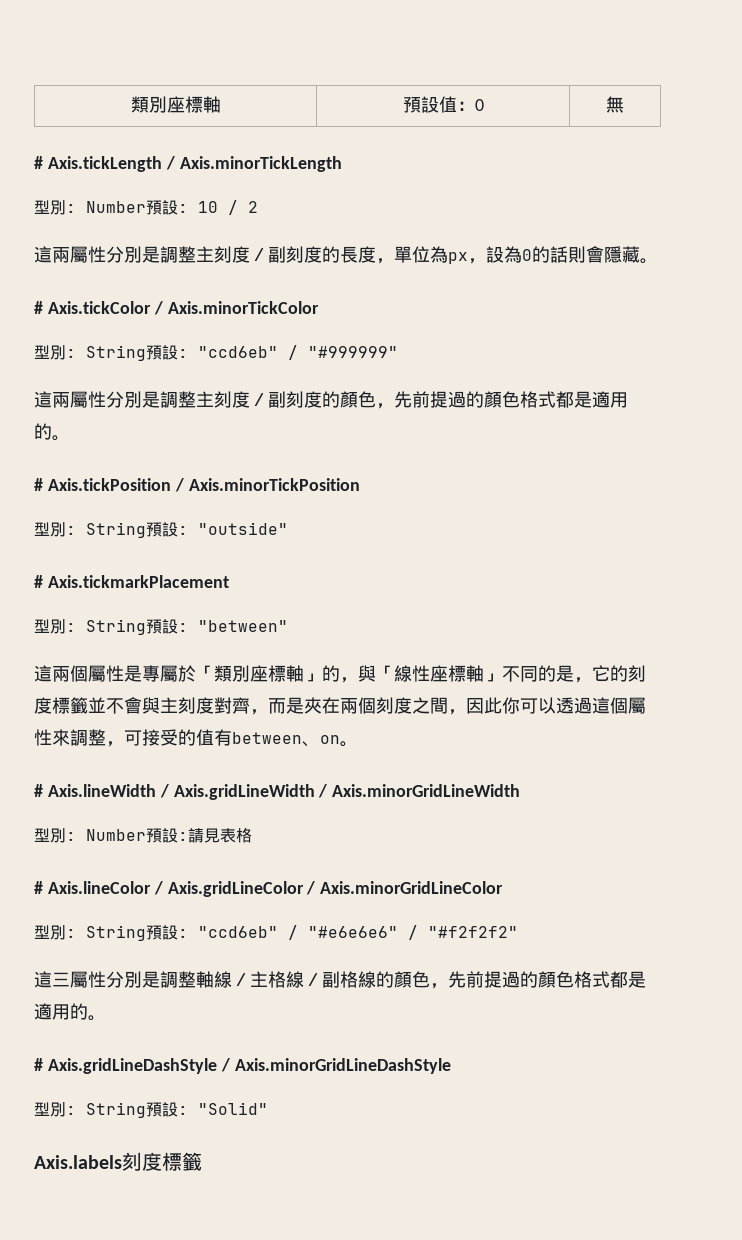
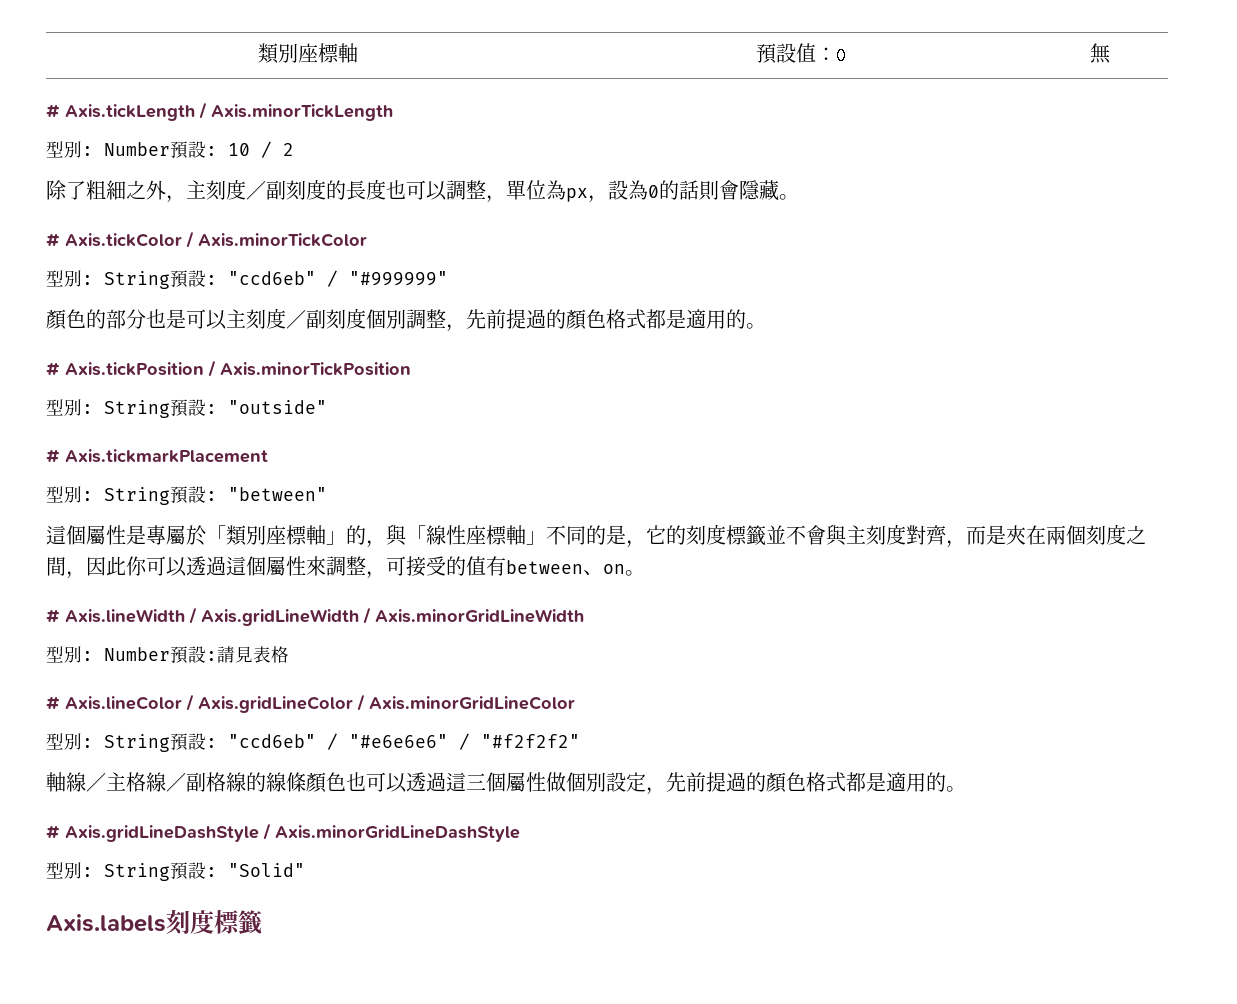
[34,246,196,263] 這兩屬性分別是調整 -> [46,180,186,203] 除了粗細之外，
(376, 254) none -> [386,180,486,201] 也可以調整
[34,391,376,408] 這兩屬性分別是調整主刻度／副刻度的顏色 -> [46,308,446,330] 顏色的部分也是可以主刻度／副刻度個別調整
[52,666,70,682] 兩 -> (66, 535) none
[34,971,196,988] 這三屬性分別是調整 -> (580, 741) none
[394,971,430,988] 顏色 -> [266,772,646,793] 線條顏色也可以透過這三個屬性做個別設定

